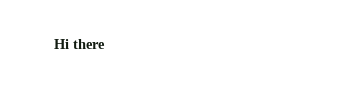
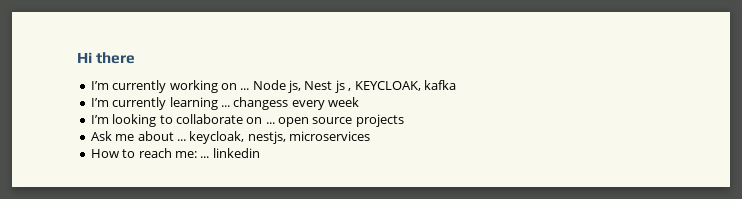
(105, 44) none -> [90,80,456,93] [90,97,359,110] [90,114,404,127] [90,131,370,144] [90,148,260,158] // I’m currently working on ... Node js, Nest js , KEYCLOAK, kafka // I’m currently learning ... changess every week // I’m looking to collaborate on ... open source projects // Ask me about ... keycloak, nestjs, microservices // How to reach me: ... linkedin

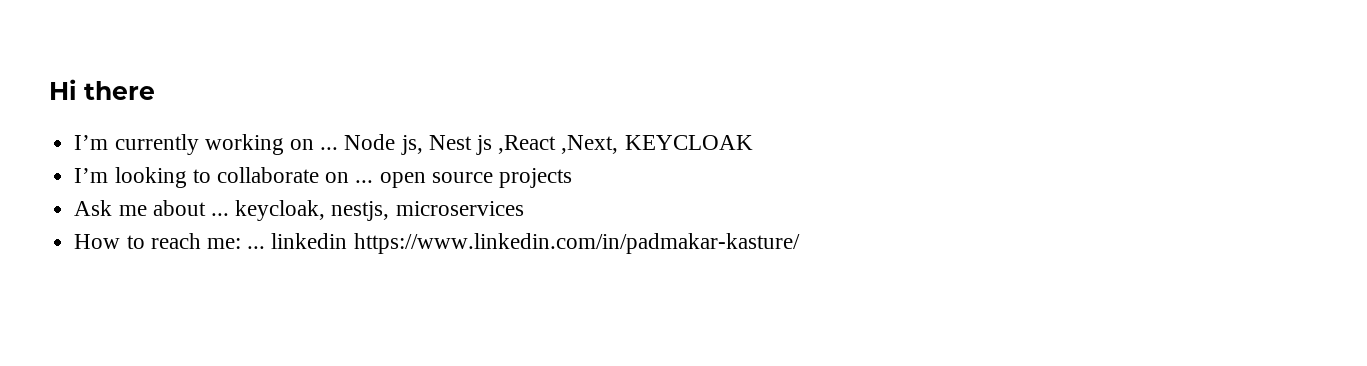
[348,80,456,91] [90,97,359,110] , KEYCLOAK, kafka // I’m currently learning ... changess every week -> [498,135,753,154] ,React ,Next, KEYCLOAK
(260, 153) none -> [353,233,800,254] https://www.linkedin.com/in/padmakar-kasture/

